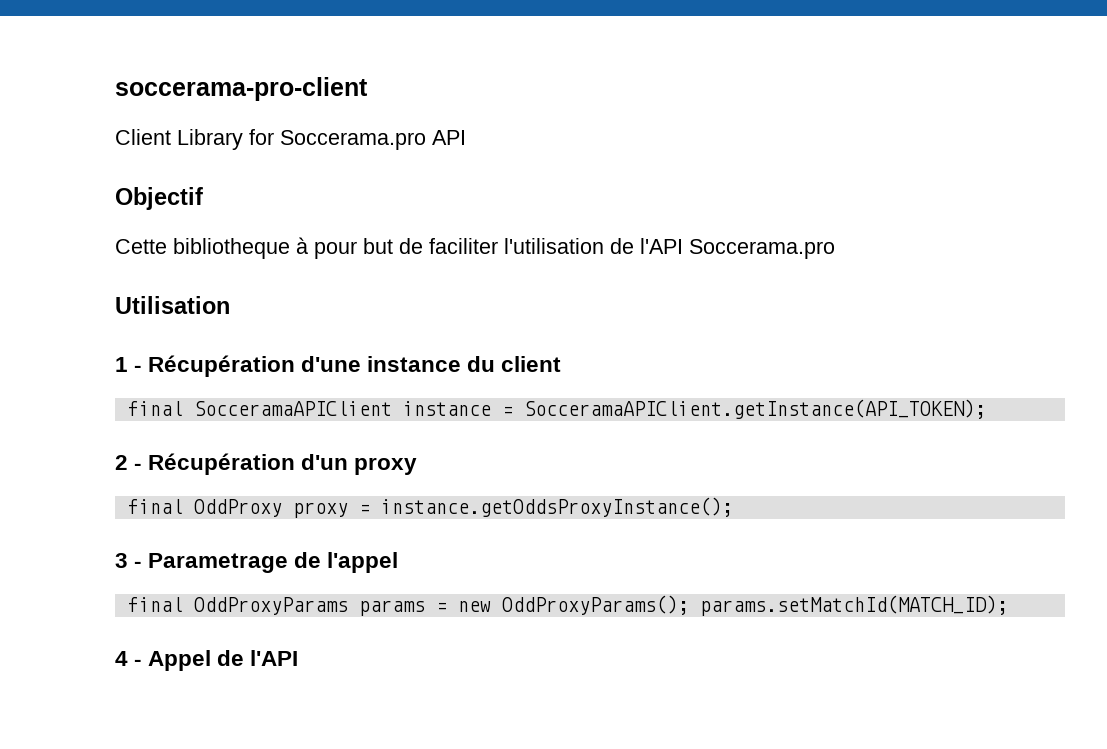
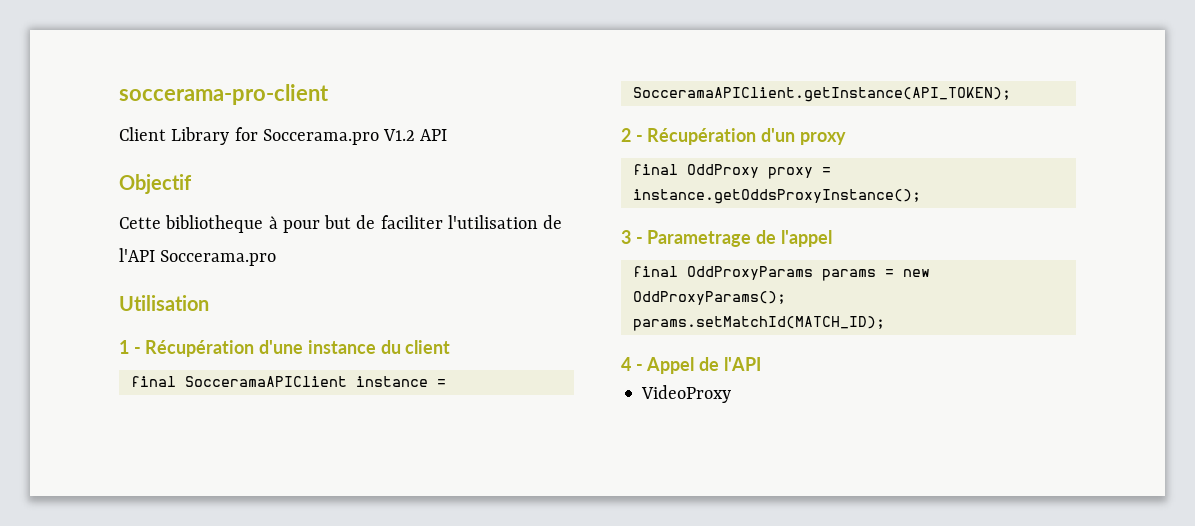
(426, 140) none -> [383,129,416,141] V1.2
(689, 605) none -> (786, 298) //
(299, 658) none -> [641,385,732,403] // VideoProxy

